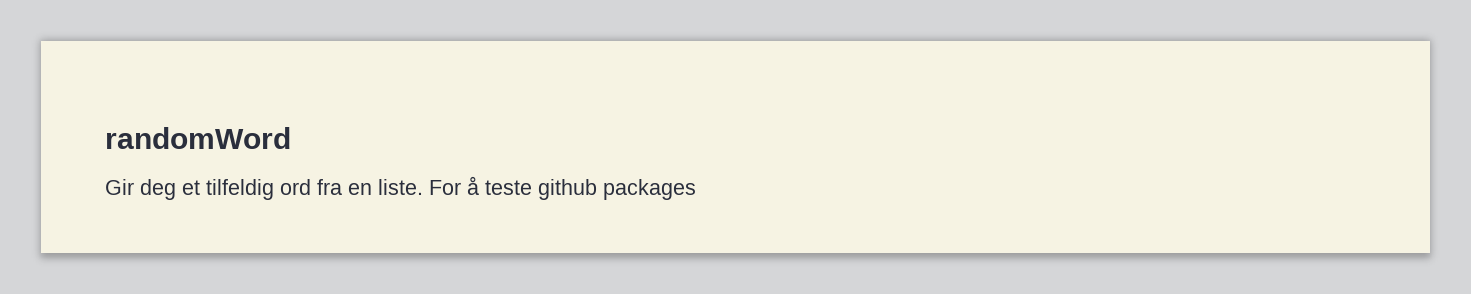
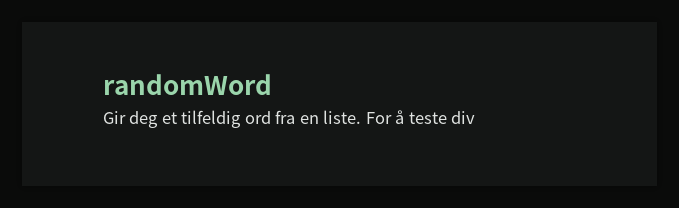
[538,179,696,200] github packages -> [451,111,476,124] div

